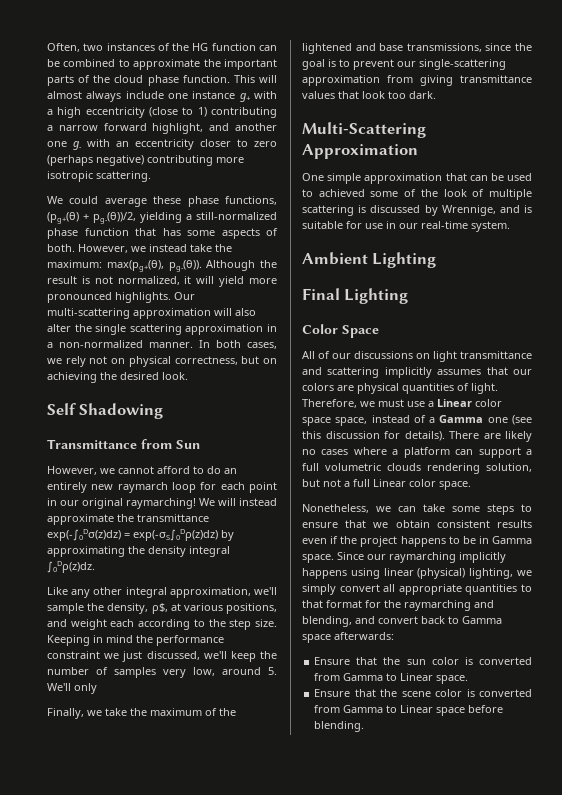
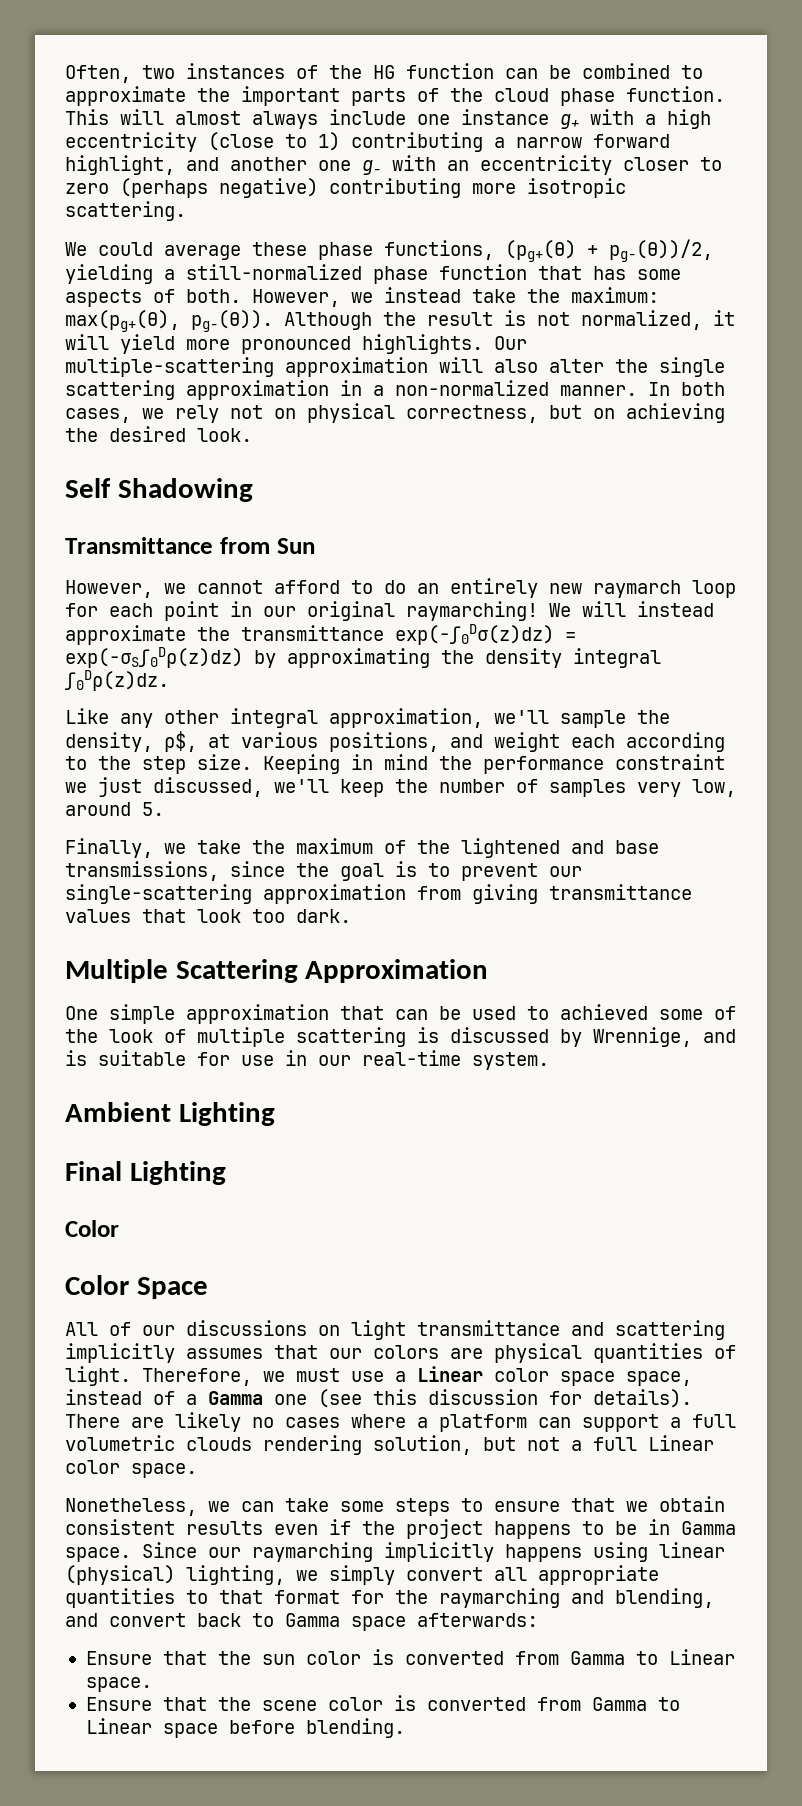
[47,308,130,319] multi-scattering -> [65,357,274,377] multiple-scattering
[47,683,97,694] We'll only -> (164, 809) none
[302,122,426,138] Multi-Scattering -> [65,959,298,983] Multiple Scattering
(338, 329) none -> [65,1275,129,1295] // Color

